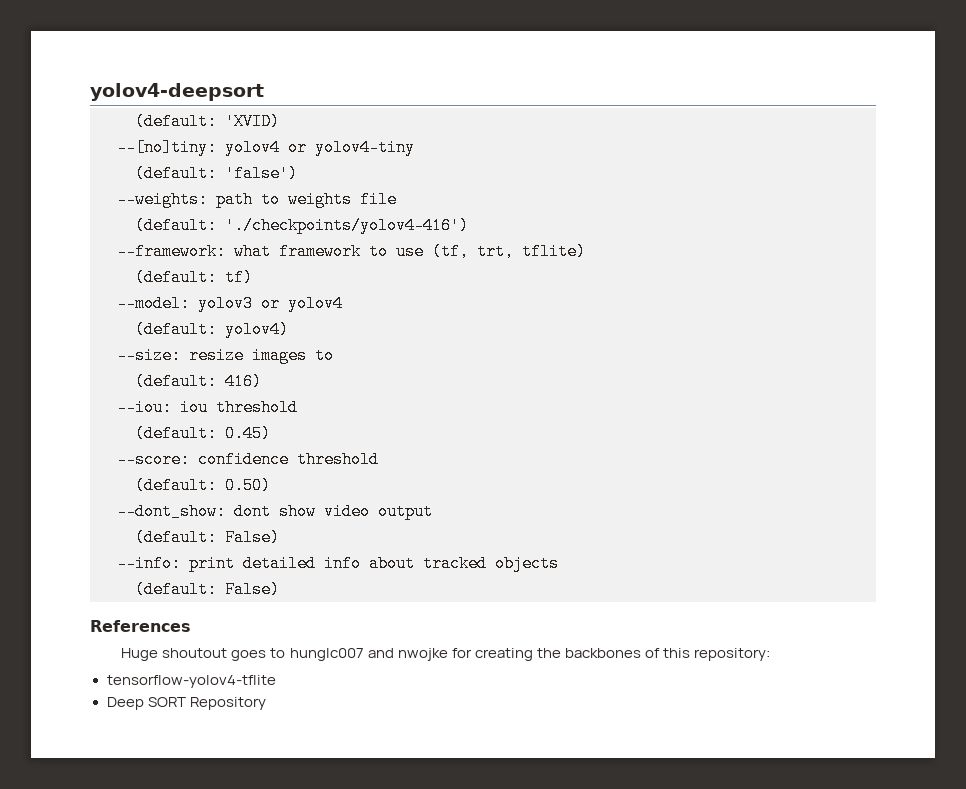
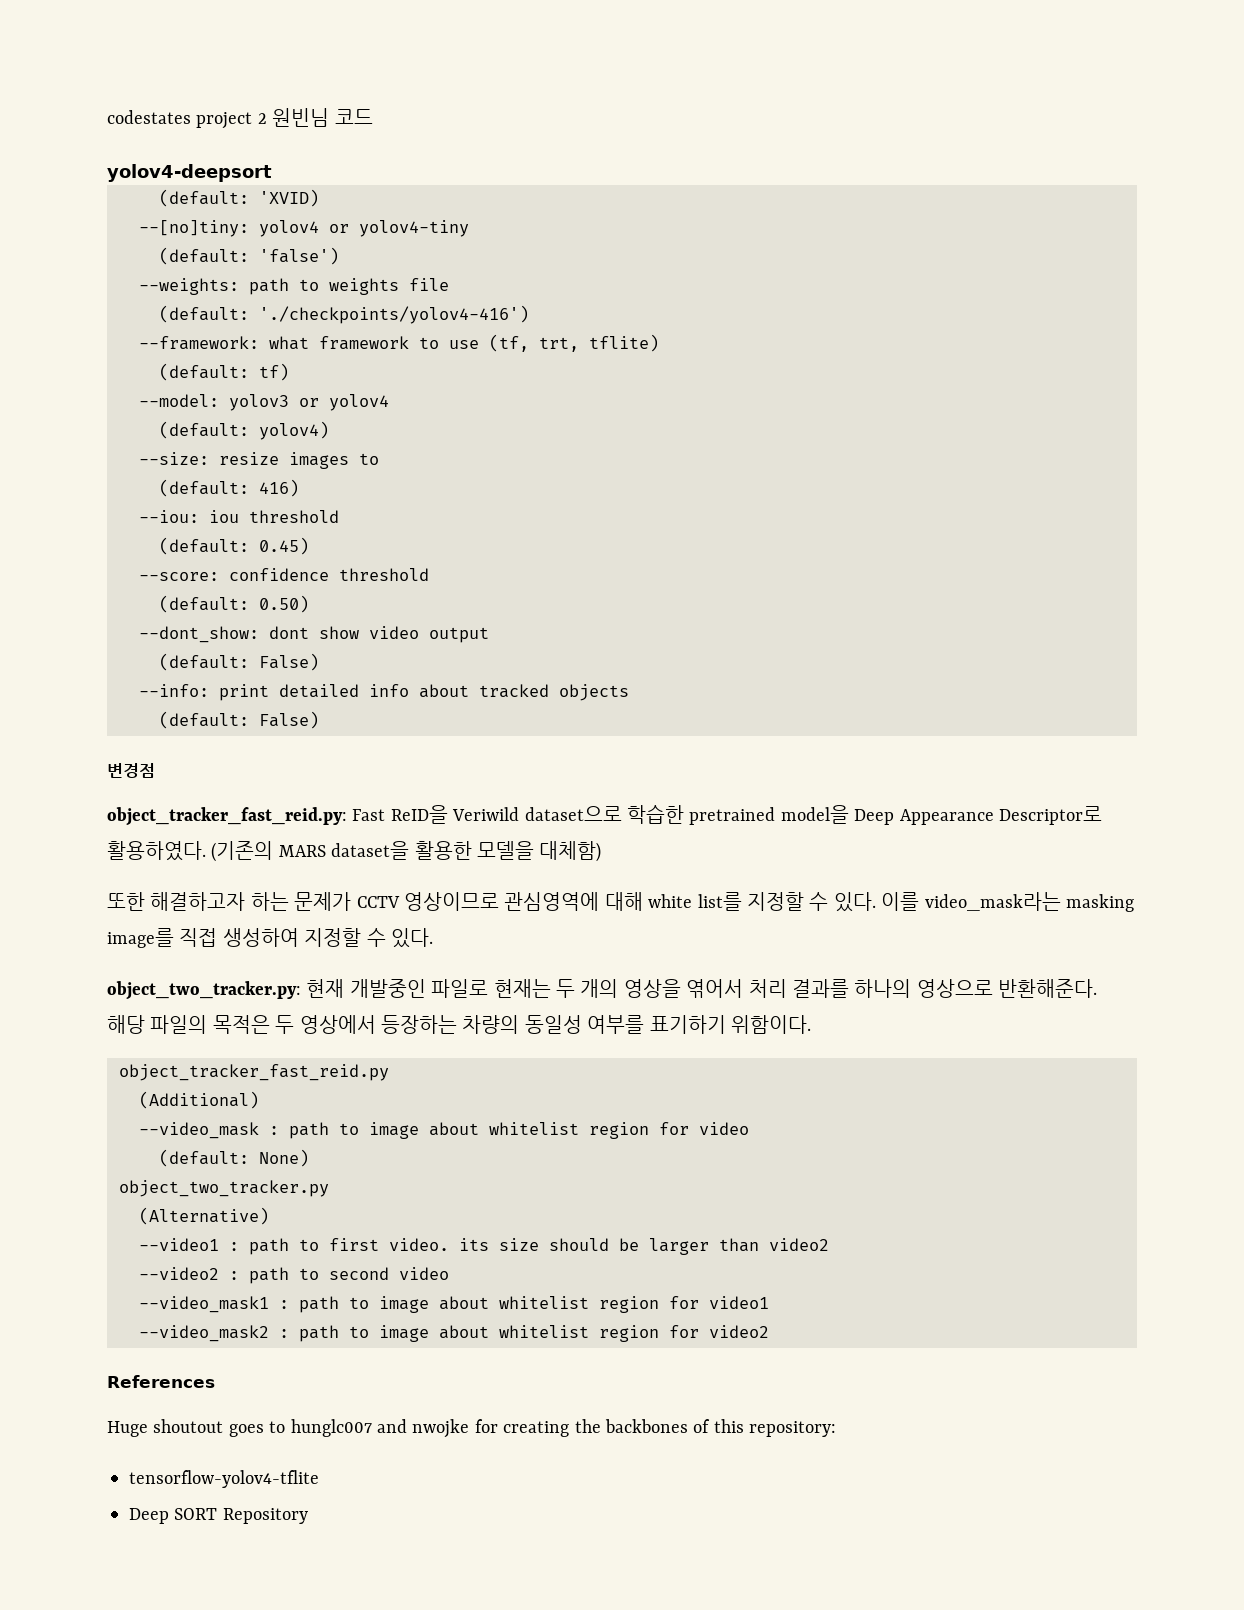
(90, 92) none -> [107,108,373,129] codestates project 2 원빈님 코드 //
(280, 589) none -> [107,763,155,778] [107,804,1102,826] [107,841,602,862] [107,892,1134,912] [107,928,433,948] [107,979,1098,1000] [107,1015,811,1034] [119,1064,389,1081] [139,1091,259,1109] [139,1122,749,1139] [159,1149,309,1167] [119,1180,329,1197] [139,1207,269,1225] [139,1238,829,1255] [139,1267,449,1284] [139,1296,769,1313] [139,1325,769,1342] // 변경점 // object_tracker_fast_reid.py: Fast ReID을 Veriwild dataset으로 학습한 pretrained model을 Deep Appearance Descriptor로 활용하였다. (기존의 MARS dataset을 활용한 모델을 대체함) // 또한 해결하고자 하는 문제가 CCTV 영상이므로 관심영역에 대해 white list를 지정할 수 있다. 이를 video_mask라는 masking image를 직접 생성하여 지정할 수 있다. // object_two_tracker.py: 현재 개발중인 파일로 현재는 두 개의 영상을 엮어서 처리 결과를 하나의 영상으로 반환해준다. 해당 파일의 목적은 두 영상에서 등장하는 차량의 동일성 여부를 표기하기 위함이다. // object_tracker_fast_reid.py // (Additional) // --video_mask : path to image about whitelist region for video // (default: None) // object_two_tracker.py // (Alternative) // --video1 : path to first video. its size should be larger than video2 // --video2 : path to second video // --video_mask1 : path to image about whitelist region for video1 // --video_mask2 : path to image about whitelist region for video2

